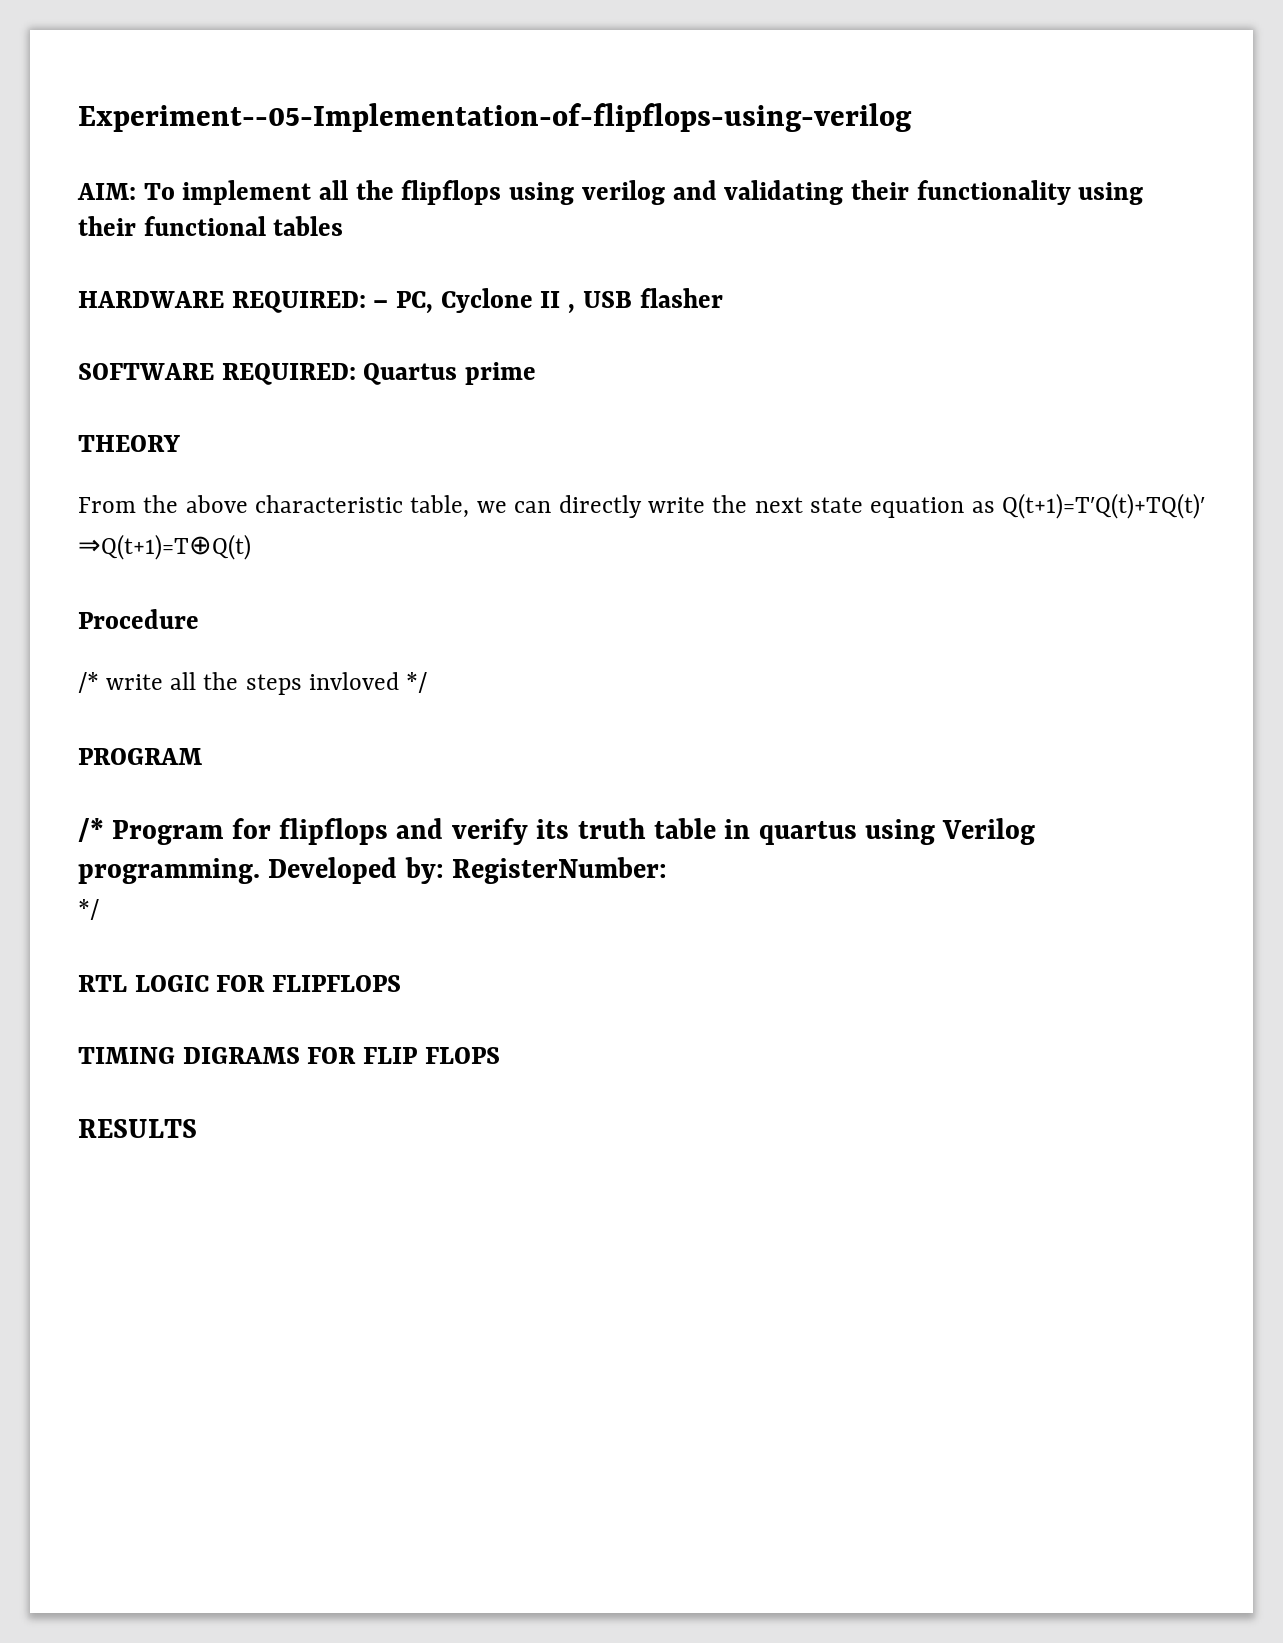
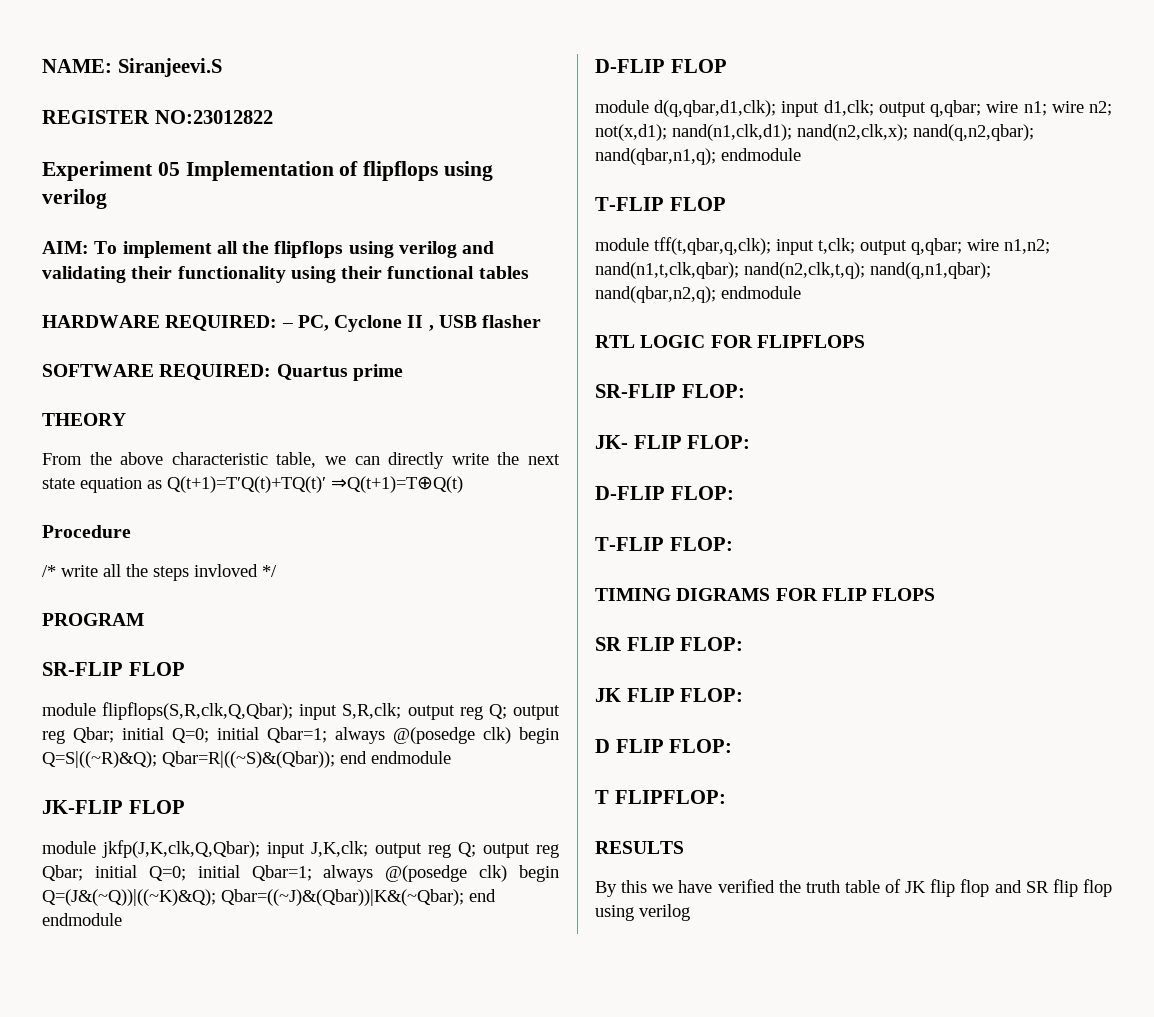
[78,103,912,132] Experiment--05-Implementation-of-flipflops-using-verilog -> [42,58,222,77] [42,110,273,124] [42,161,494,181] [42,189,107,209] NAME: Siranjeevi.S // REGISTER NO:23012822 // Experiment 05 Implementation of flipflops using verilog
[78,818,1036,845] [78,857,668,884] [78,899,99,920] [78,975,402,992] /* Program for flipflops and verify its truth table in quartus using Verilog programming. Developed by: RegisterNumber: // */ // RTL LOGIC FOR FLIPFLOPS -> [42,662,185,676] [42,702,561,720] [42,727,559,744] [42,751,451,768] [42,800,185,814] [42,840,559,858] [42,865,559,882] [42,889,496,906] [42,913,122,926] [595,59,727,73] [595,100,1112,117] [595,124,1034,141] [595,148,801,165] [595,197,726,211] [595,237,1050,255] [595,262,991,279] [595,286,801,303] [595,335,865,348] [595,384,745,398] [595,435,751,449] [595,486,734,500] [595,537,733,551] SR-FLIP FLOP // module flipflops(S,R,clk,Q,Qbar); input S,R,clk; output reg Q; output reg Qbar; initial Q=0; initial Qbar=1; always @(posedge clk) begin Q=S|((~R)&Q); Qbar=R|((~S)&(Qbar)); end endmodule // JK-FLIP FLOP // module jkfp(J,K,clk,Q,Qbar); input J,K,clk; output reg Q; output reg Qbar; initial Q=0; initial Qbar=1; always @(posedge clk) begin Q=(J&(~Q))|((~K)&Q); Qbar=((~J)&(Qbar))|K&(~Qbar); end endmodule // D-FLIP FLOP // module d(q,qbar,d1,clk); input d1,clk; output q,qbar; wire n1; wire n2; not(x,d1); nand(n1,clk,d1); nand(n2,clk,x); nand(q,n2,qbar); nand(qbar,n1,q); endmodule // T-FLIP FLOP // module tff(t,qbar,q,clk); input t,clk; output q,qbar; wire n1,n2; nand(n1,t,clk,qbar); nand(n2,clk,t,q); nand(q,n1,qbar); nand(qbar,n2,q); endmodule // RTL LOGIC FOR FLIPFLOPS // SR-FLIP FLOP: // JK- FLIP FLOP: // D-FLIP FLOP: // T-FLIP FLOP:
[78,1119,197,1138] RESULTS -> [595,637,744,651] [595,688,744,702] [595,739,733,753] [595,790,726,804] [595,841,684,854] [595,879,1112,897] [595,904,690,921] SR FLIP FLOP: // JK FLIP FLOP: // D FLIP FLOP: // T FLIPFLOP: // RESULTS // By this we have verified the truth table of JK flip flop and SR flip flop using verilog

